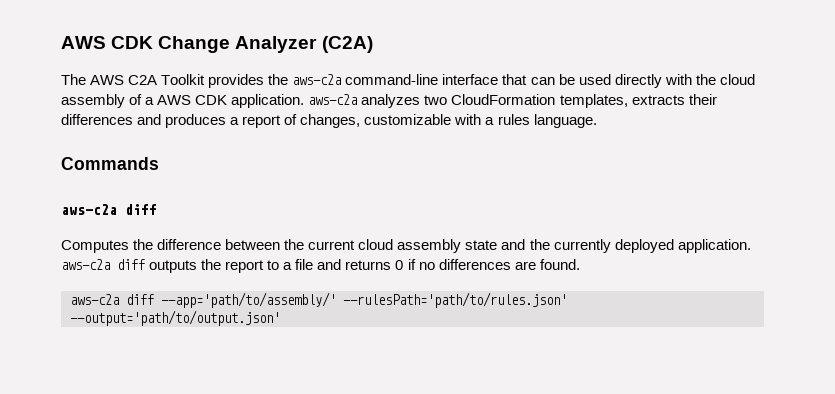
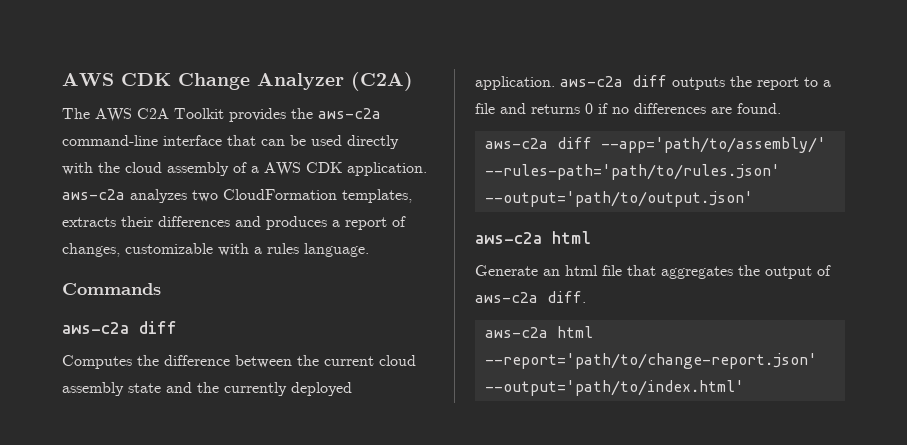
[343,292,567,308] --rulesPath='path/to/rules.json' -> [484,164,780,180] --rules-path='path/to/rules.json'
(280, 318) none -> [475,231,591,244] [475,265,831,279] [475,291,586,303] [484,326,593,338] [484,353,817,369] [484,380,744,396] // aws-c2a html // Generate an html file that aggregates the output of aws-c2a diff. // aws-c2a html --report='path/to/change-report.json' --output='path/to/index.html'

